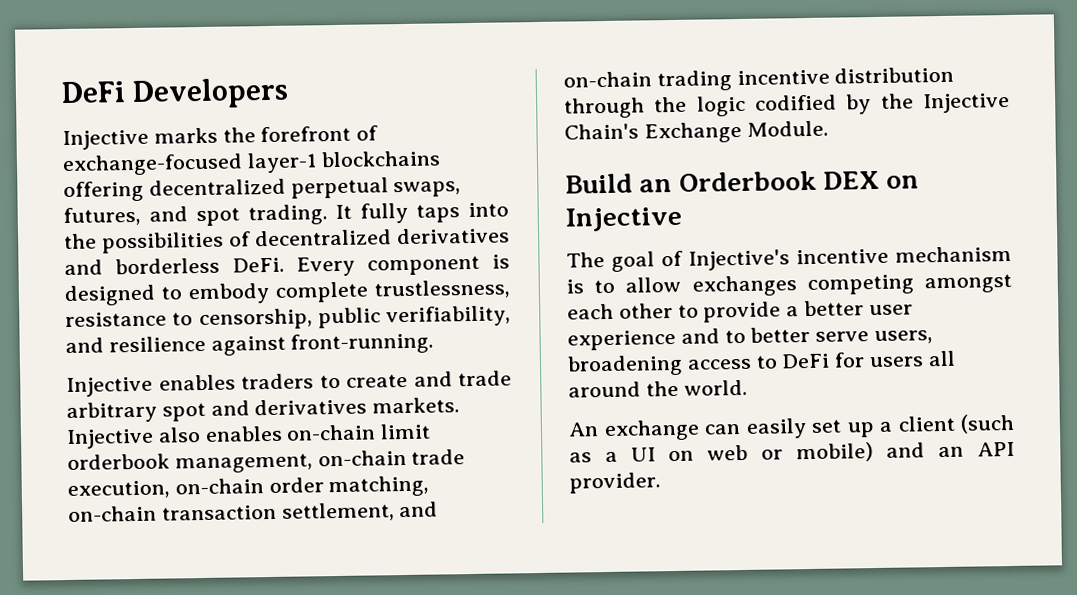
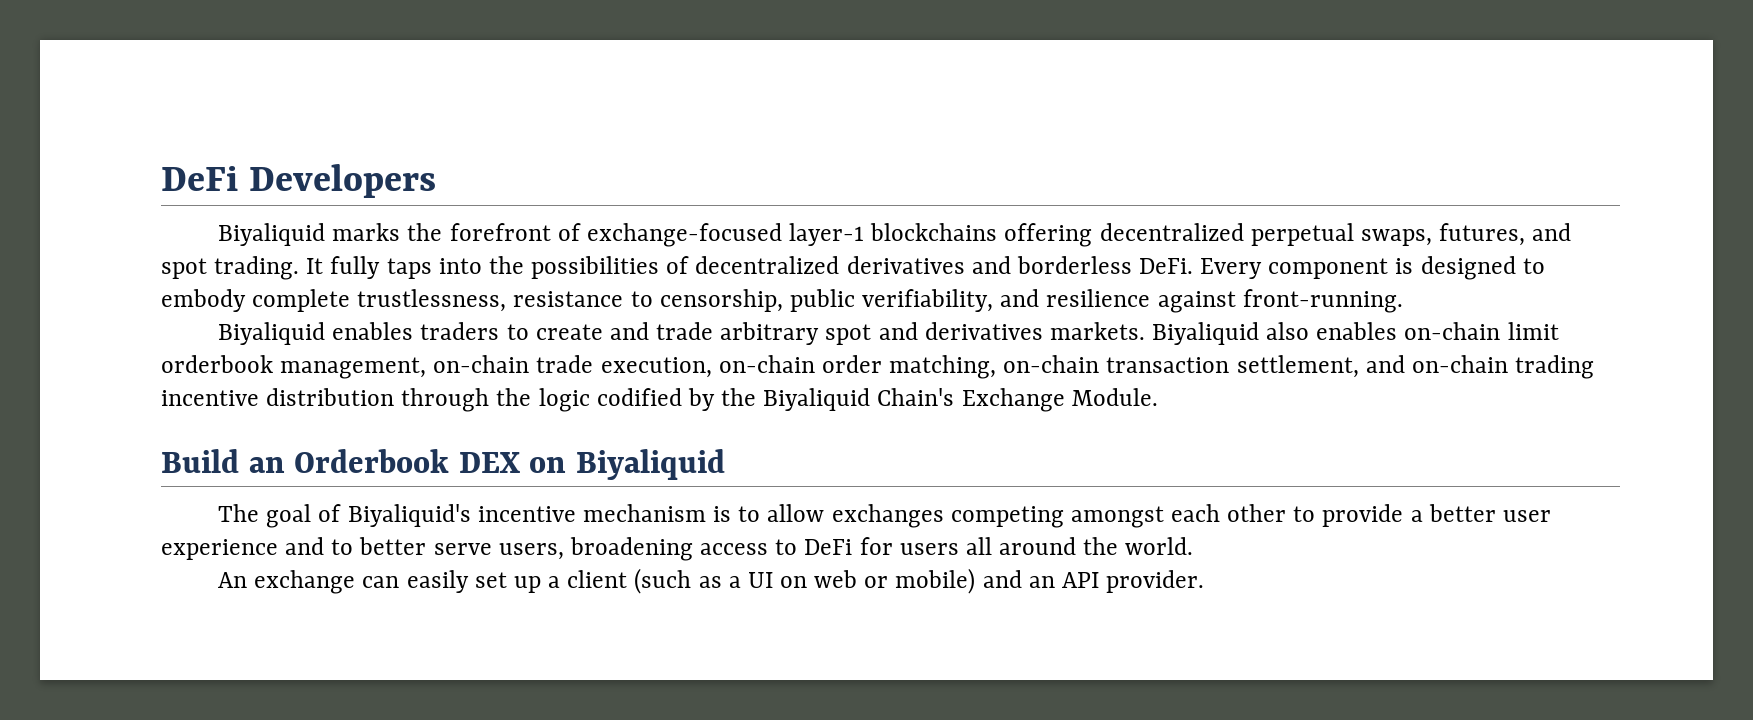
[62,129,149,151] Injective -> [218,223,326,246] Biyaliquid
[66,376,153,398] Injective -> [218,322,326,345] Biyaliquid
[66,428,154,450] Injective -> [1151,322,1259,345] Biyaliquid
[923,92,1010,114] Injective -> [763,388,871,411] Biyaliquid
[565,206,683,232] Injective -> [575,449,725,480] Biyaliquid
[688,249,790,271] Injective's -> [347,504,471,527] Biyaliquid's

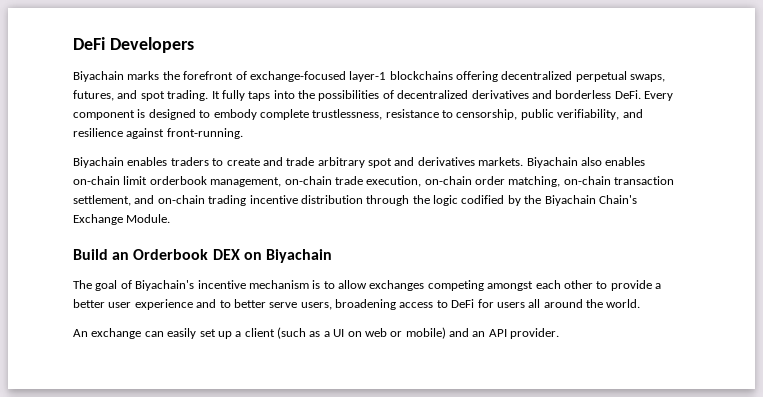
[218,223,326,246] Biyaliquid -> [73,71,124,82] Biyachain
[218,322,326,345] Biyaliquid -> [73,157,124,168] Biyachain
[1151,322,1259,345] Biyaliquid -> [526,157,578,168] Biyachain
[763,388,871,411] Biyaliquid -> [544,195,596,206] Biyachain
[575,449,725,480] Biyaliquid -> [265,249,332,263] Biyachain
[347,504,471,527] Biyaliquid's -> [135,280,195,291] Biyachain's

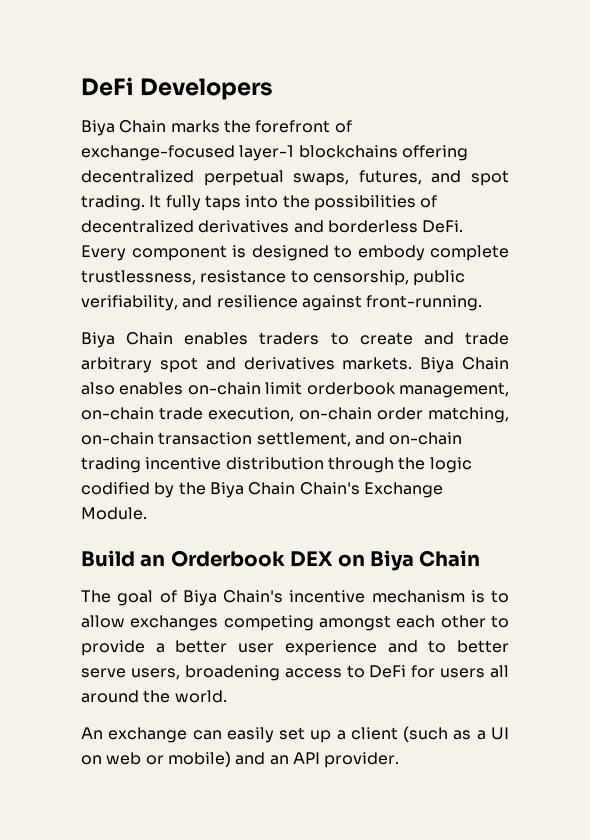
[73,71,124,82] Biyachain -> [81,120,167,136] Biya Chain
[73,157,124,168] Biyachain -> [81,332,174,348] Biya Chain
[526,157,578,168] Biyachain -> [420,357,509,373] Biya Chain
[544,195,596,206] Biyachain -> [209,482,296,498] Biya Chain
[265,249,332,263] Biyachain -> [370,550,481,571] Biya Chain
[135,280,195,291] Biyachain's -> [182,590,283,606] Biya Chain's

